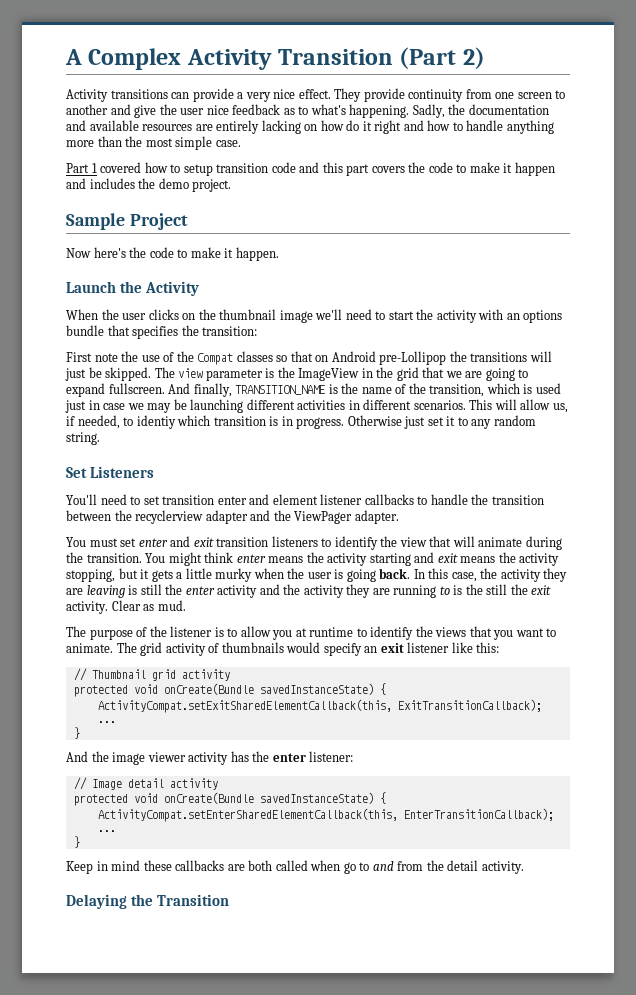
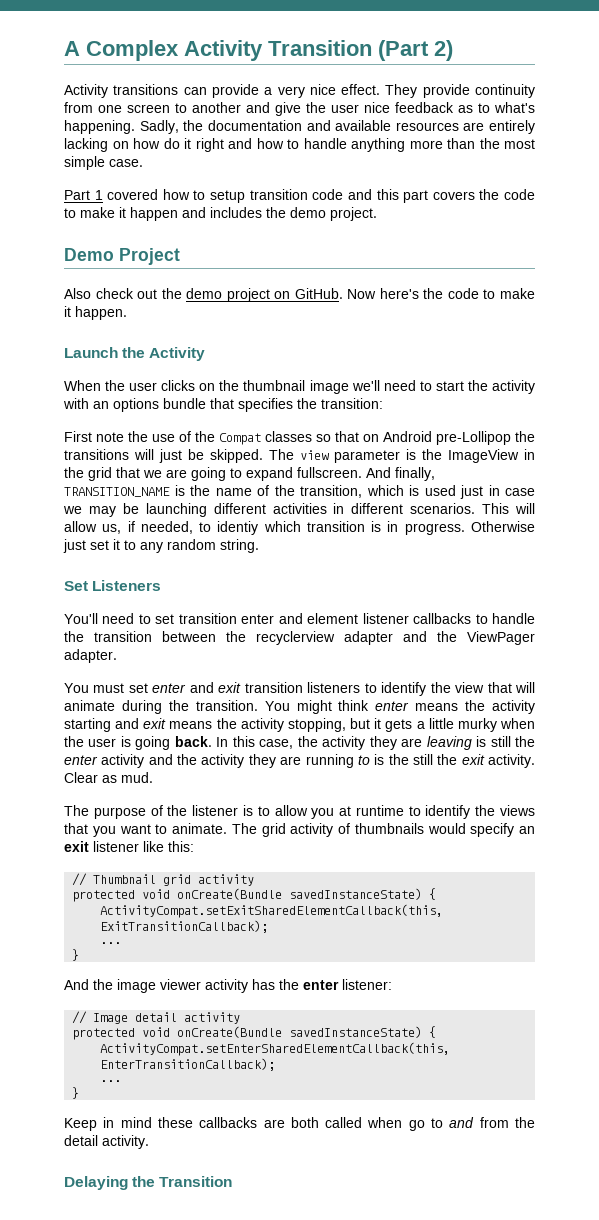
[66,213,125,230] Sample -> [64,248,114,261] Demo
(188, 221) none -> [64,288,343,302] Also check out the demo project on GitHub.

